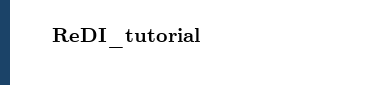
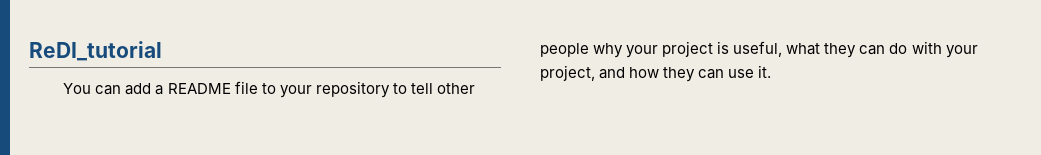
(200, 38) none -> [63,81,475,98] [540,41,978,58] [540,65,772,82] // You can add a README file to your repository to tell other people why your project is useful, what they can do with your project, and how they can use it.

